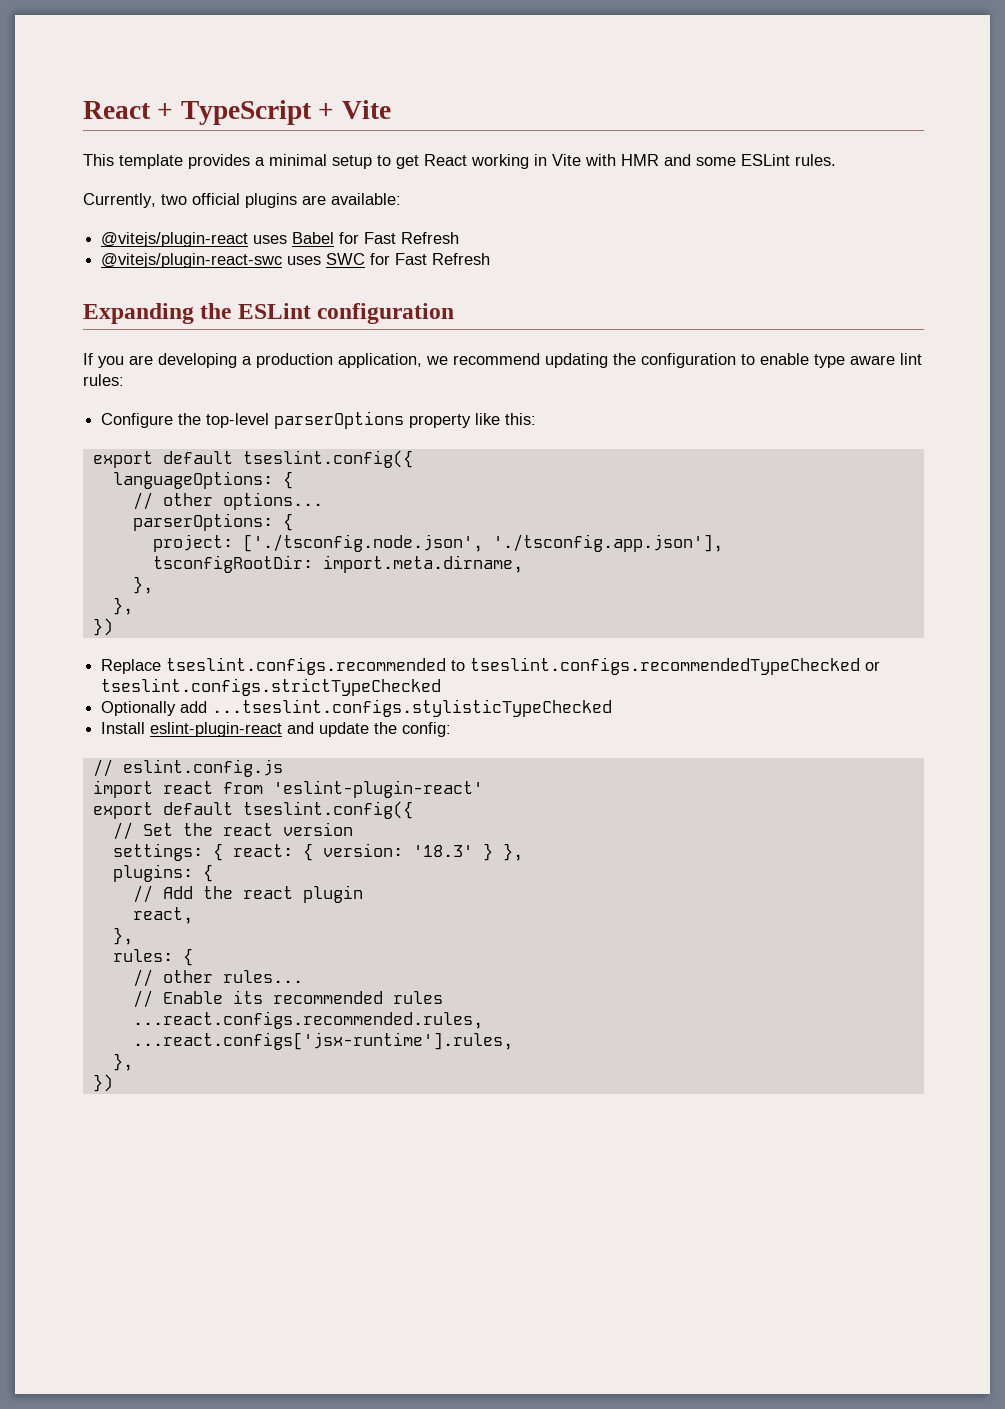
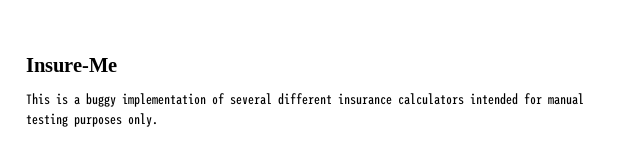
[83,100,391,125] [83,154,836,169] [83,193,401,208] [101,232,460,247] [101,253,491,268] [83,303,455,324] [83,353,922,368] [83,374,124,386] [101,411,537,429] [92,450,413,468] [112,471,293,489] [132,492,323,510] [132,513,293,531] [152,534,723,552] [152,555,523,573] [132,576,153,594] [112,597,133,615] [92,618,113,636] [101,657,881,675] [101,678,442,696] [101,699,613,717] [101,722,452,737] [92,759,283,777] [92,780,483,798] [92,801,413,819] [112,822,353,840] [112,843,523,861] [112,864,213,882] [132,885,363,903] [132,907,193,924] [112,927,133,945] [112,948,193,966] [132,969,303,987] [132,990,443,1008] [132,1011,483,1029] [132,1032,513,1050] [112,1053,133,1071] [92,1074,113,1092] React + TypeScript + Vite // This template provides a minimal setup to get React working in Vite with HMR and some ESLint rules. // Currently, two official plugins are available: // @vitejs/plugin-react uses Babel for Fast Refresh // @vitejs/plugin-react-swc uses SWC for Fast Refresh // Expanding the ESLint configuration // If you are developing a production application, we recommend updating the configuration to enable type aware lint rules: // Configure the top-level parserOptions property like this: // export default tseslint.config({ // languageOptions: { // // other options... // parserOptions: { // project: ['./tsconfig.node.json', './tsconfig.app.json'], // tsconfigRootDir: import.meta.dirname, // }, // }, // }) // Replace tseslint.configs.recommended to tseslint.configs.recommendedTypeChecked or tseslint.configs.strictTypeChecked // Optionally add ...tseslint.configs.stylisticTypeChecked // Install eslint-plugin-react and update the config: // // eslint.config.js // import react from 'eslint-plugin-react' // export default tseslint.config({ // // Set the react version // settings: { react: { version: '18.3' } }, // plugins: { // // Add the react plugin // react, // }, // rules: { // // other rules... // // Enable its recommended rules // ...react.configs.recommended.rules, // ...react.configs['jsx-runtime'].rules, // }, // }) -> [26,58,117,72] [26,93,584,107] [26,113,158,127] Insure-Me // This is a buggy implementation of several different insurance calculators intended for manual testing purposes only.

